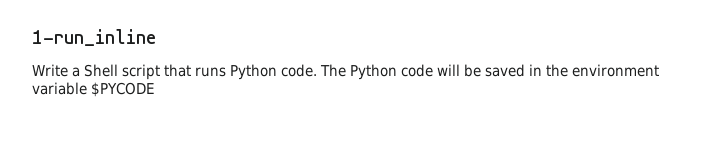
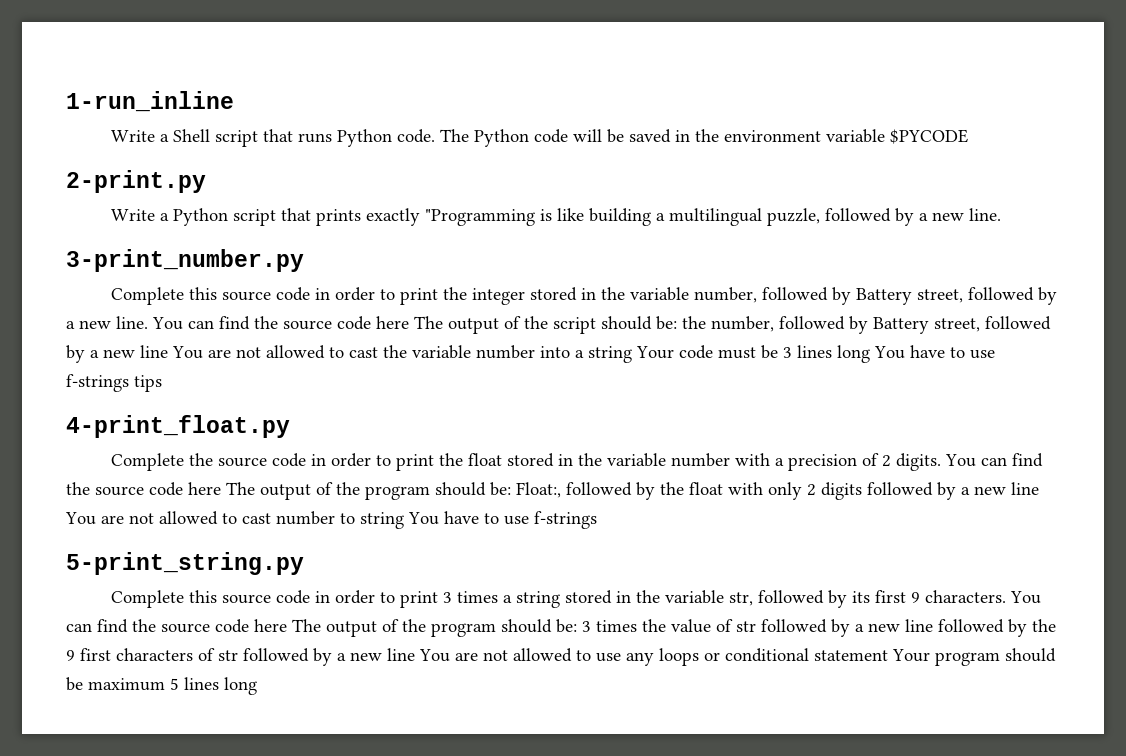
(155, 89) none -> [66,170,206,193] [110,208,1001,226] [66,249,304,272] [110,287,1057,305] [66,316,1051,334] [66,345,995,363] [66,374,162,392] [66,415,290,438] [110,453,1043,471] [66,482,1039,500] [65,511,597,529] [66,552,304,575] [110,590,1041,608] [66,619,1056,637] [66,648,1056,666] [66,677,257,695] // 2-print.py // Write a Python script that prints exactly "Programming is like building a multilingual puzzle, followed by a new line. // 3-print_number.py // Complete this source code in order to print the integer stored in the variable number, followed by Battery street, followed by a new line. You can find the source code here The output of the script should be: the number, followed by Battery street, followed by a new line You are not allowed to cast the variable number into a string Your code must be 3 lines long You have to use f-strings tips // 4-print_float.py // Complete the source code in order to print the float stored in the variable number with a precision of 2 digits. You can find the source code here The output of the program should be: Float:, followed by the float with only 2 digits followed by a new line You are not allowed to cast number to string You have to use f-strings // 5-print_string.py // Complete this source code in order to print 3 times a string stored in the variable str, followed by its first 9 characters. You can find the source code here The output of the program should be: 3 times the value of str followed by a new line followed by the 9 first characters of str followed by a new line You are not allowed to use any loops or conditional statement Your program should be maximum 5 lines long

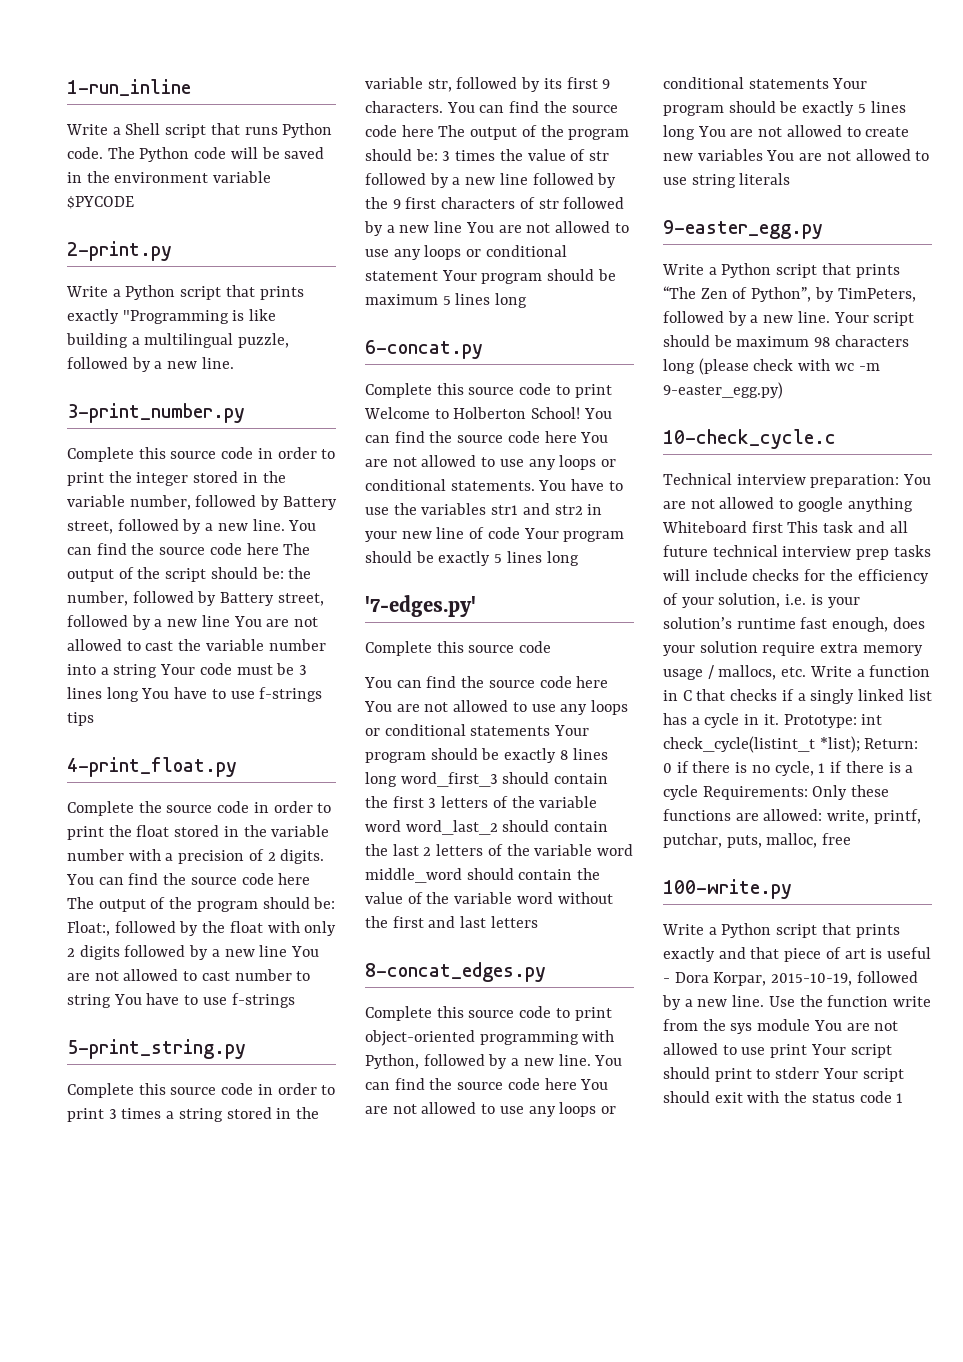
(257, 686) none -> [365,340,483,359] [365,383,612,398] [364,407,612,419] [365,431,609,443] [365,455,617,470] [365,479,623,491] [365,503,603,515] [365,527,625,542] [365,551,579,566] [365,595,476,617] [365,641,552,656] [364,676,609,688] [364,700,629,715] [365,724,590,736] [365,748,608,763] [365,772,609,787] [365,796,598,808] [365,820,609,835] [365,844,634,856] [365,868,601,883] [365,892,613,904] [365,916,538,928] [365,962,546,982] [365,1006,612,1021] [365,1030,615,1046] [365,1054,623,1069] [365,1078,609,1090] [365,1102,617,1117] [663,77,868,89] [663,101,906,116] [663,125,910,140] [663,149,930,161] [663,173,791,188] [663,220,823,239] [662,263,900,278] [663,286,916,302] [663,311,915,326] [663,335,909,347] [663,358,880,375] [663,382,783,399] [663,429,836,449] [663,473,932,488] [663,497,913,512] [662,521,908,533] [663,545,931,560] [663,569,929,584] [663,593,860,608] [663,617,925,632] [663,641,923,656] [663,665,931,680] [663,689,932,704] [663,713,883,728] [663,736,919,753] [663,761,914,776] [663,785,890,800] [663,809,921,824] [663,833,852,848] [663,879,792,899] [662,923,900,938] [663,947,932,962] [663,971,918,986] [662,995,932,1010] [663,1019,899,1034] [663,1043,892,1058] [663,1067,904,1082] [663,1091,904,1103] // 6-concat.py // Complete this source code to print Welcome to Holberton School! You can find the source code here You are not allowed to use any loops or conditional statements. You have to use the variables str1 and str2 in your new line of code Your program should be exactly 5 lines long // '7-edges.py' // Complete this source code // You can find the source code here You are not allowed to use any loops or conditional statements Your program should be exactly 8 lines long word_first_3 should contain the first 3 letters of the variable word word_last_2 should contain the last 2 letters of the variable word middle_word should contain the value of the variable word without the first and last letters // 8-concat_edges.py // Complete this source code to print object-oriented programming with Python, followed by a new line. You can find the source code here You are not allowed to use any loops or conditional statements Your program should be exactly 5 lines long You are not allowed to create new variables You are not allowed to use string literals // 9-easter_egg.py // Write a Python script that prints “The Zen of Python”, by TimPeters, followed by a new line. Your script should be maximum 98 characters long (please check with wc -m 9-easter_egg.py) // 10-check_cycle.c // Technical interview preparation: You are not allowed to google anything Whiteboard first This task and all future technical interview prep tasks will include checks for the efficiency of your solution, i.e. is your solution’s runtime fast enough, does your solution require extra memory usage / mallocs, etc. Write a function in C that checks if a singly linked list has a cycle in it. Prototype: int check_cycle(listint_t *list); Return: 0 if there is no cycle, 1 if there is a cycle Requirements: Only these functions are allowed: write, printf, putchar, puts, malloc, free // 100-write.py // Write a Python script that prints exactly and that piece of art is useful - Dora Korpar, 2015-10-19, followed by a new line. Use the function write from the sys module You are not allowed to use print Your script should print to stderr Your script should exit with the status code 1

